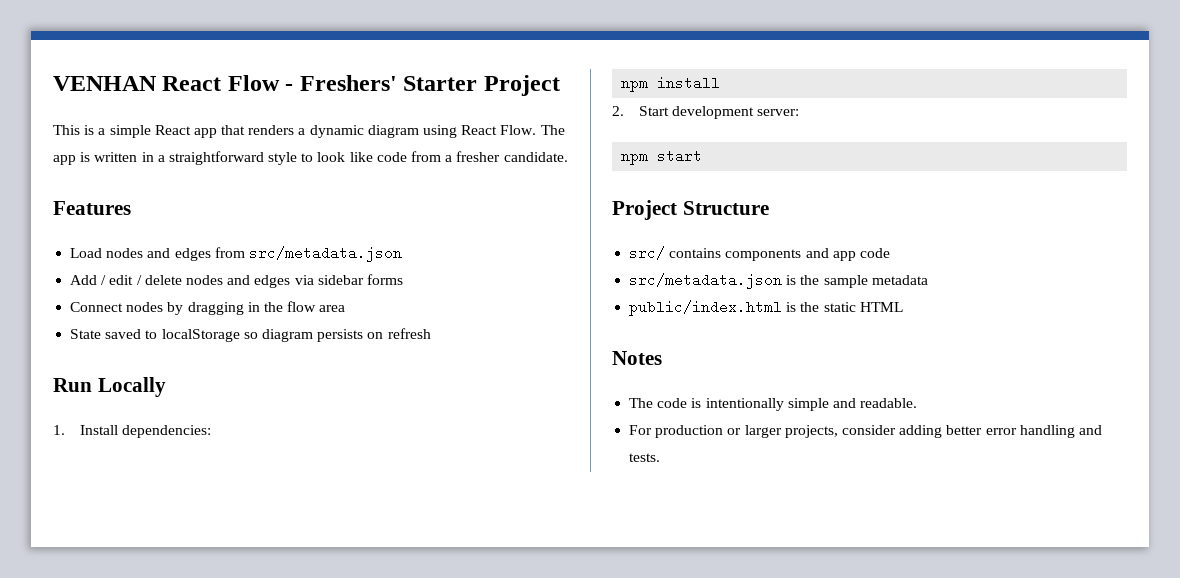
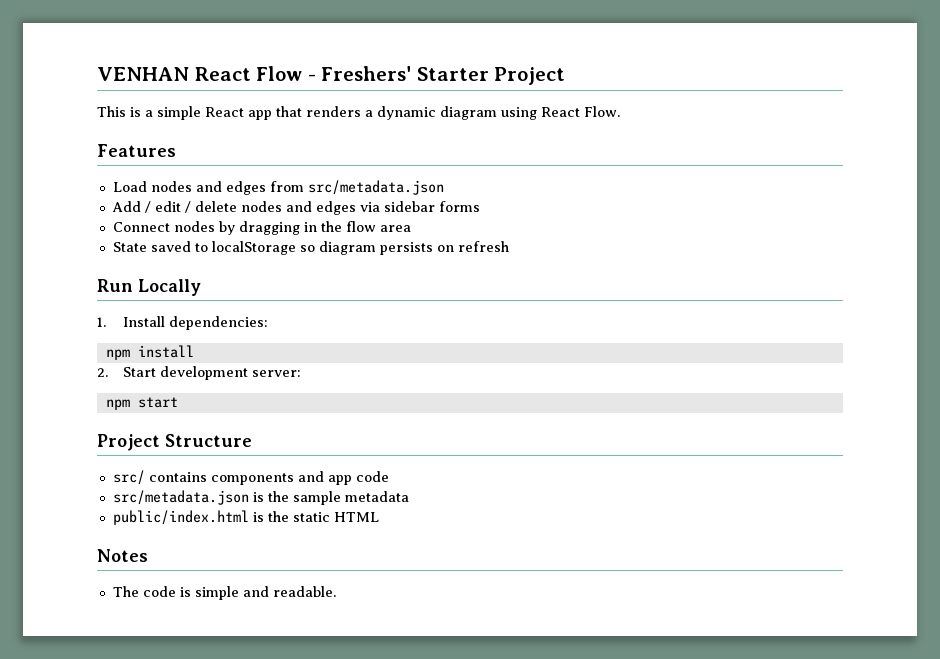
[540,125,565,135] [53,151,568,165] The app is written in a straightforward style to look like code from a fresher candidate. -> (620, 111) none
[705,398,784,411] intentionally -> (191, 592) none
[629,425,1102,438] [629,453,661,462] // For production or larger projects, consider adding better error handling and tests. -> (336, 591) none

